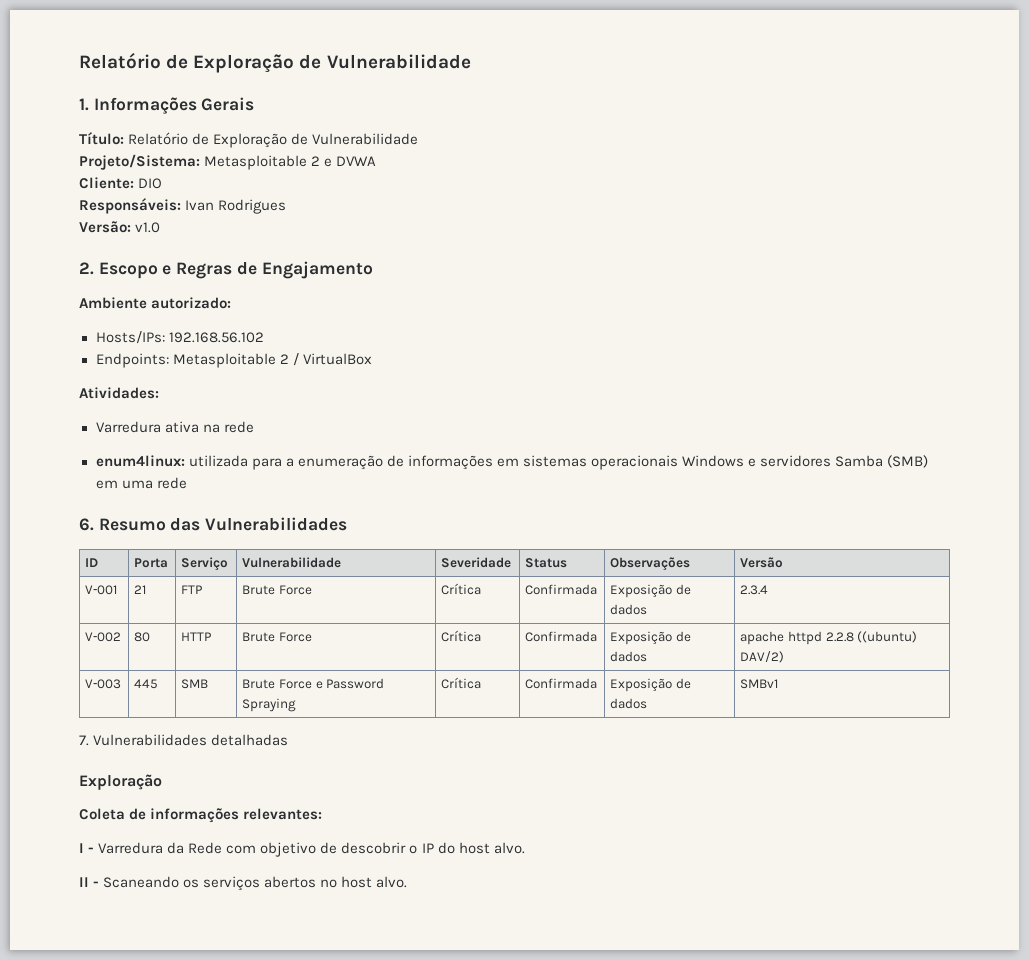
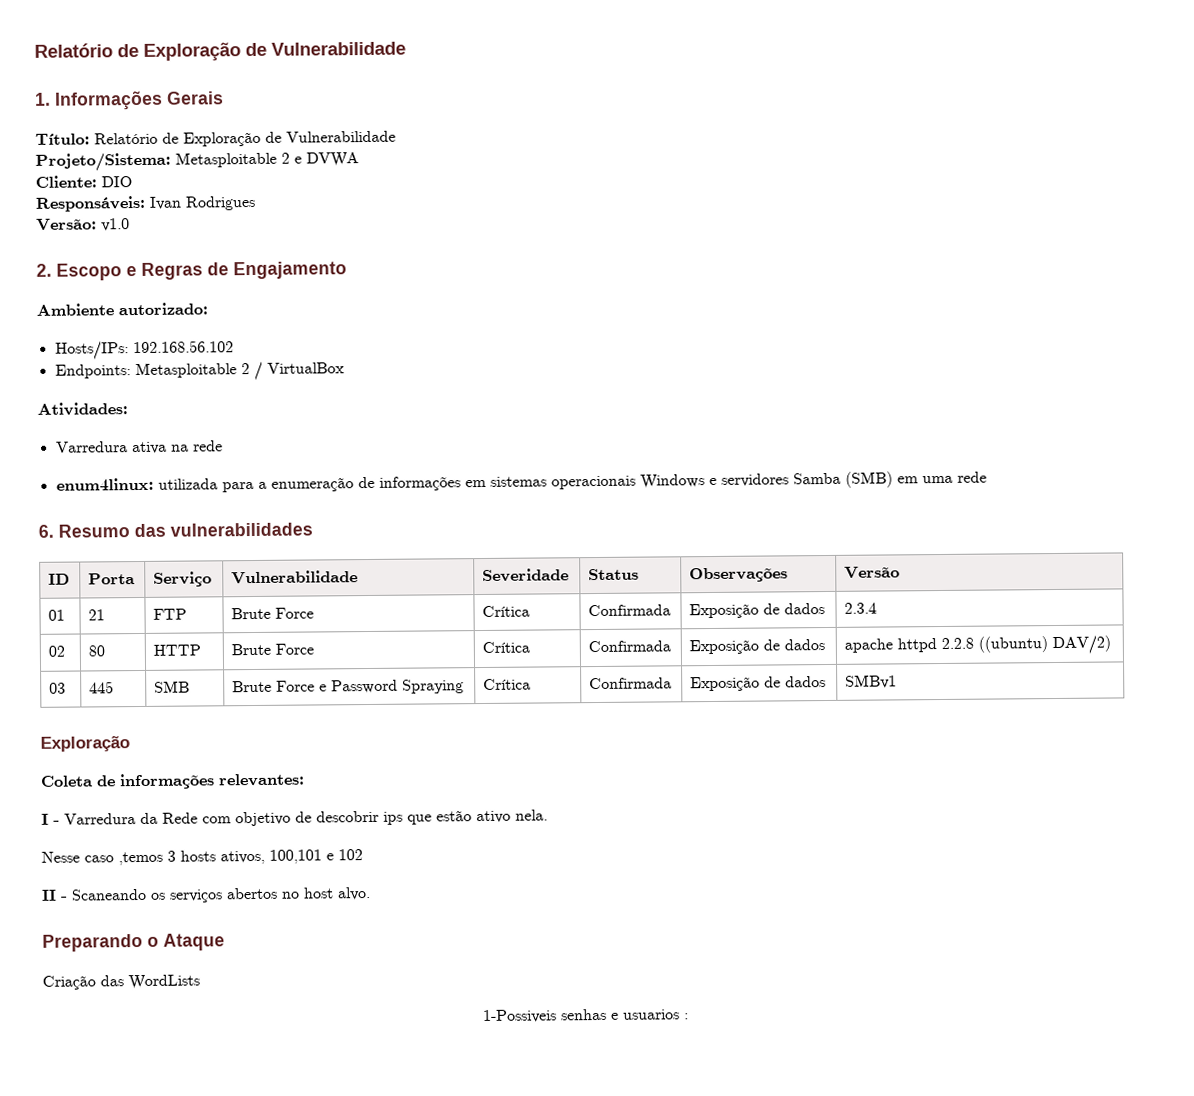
[205,517,348,531] Vulnerabilidades -> [170,522,313,537] vulnerabilidades
[85,585,118,595] V‑001 -> [48,609,66,621] 01
[85,632,122,642] V‑002 -> [48,645,66,657] 02
[85,679,122,689] V‑003 -> [49,682,67,694] 03
[79,734,289,746] // 7. Vulnerabilidades detalhadas -> (898, 681) none
[409,842,525,854] o IP do host alvo. -> [383,809,548,825] [41,849,363,866] ips que estão ativo nela. // Nesse caso ,temos 3 hosts ativos, 100,101 e 102
(408, 882) none -> [42,933,225,952] [42,974,200,990] [482,1008,689,1024] // Preparando o Ataque // Criação das WordLists // 1-Possiveis senhas e usuarios :

